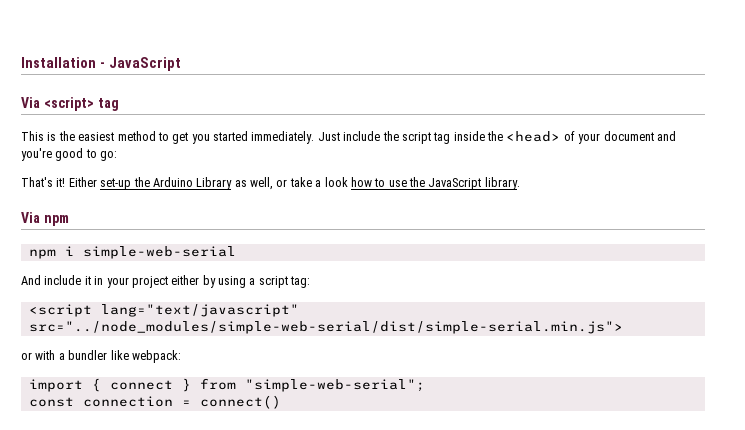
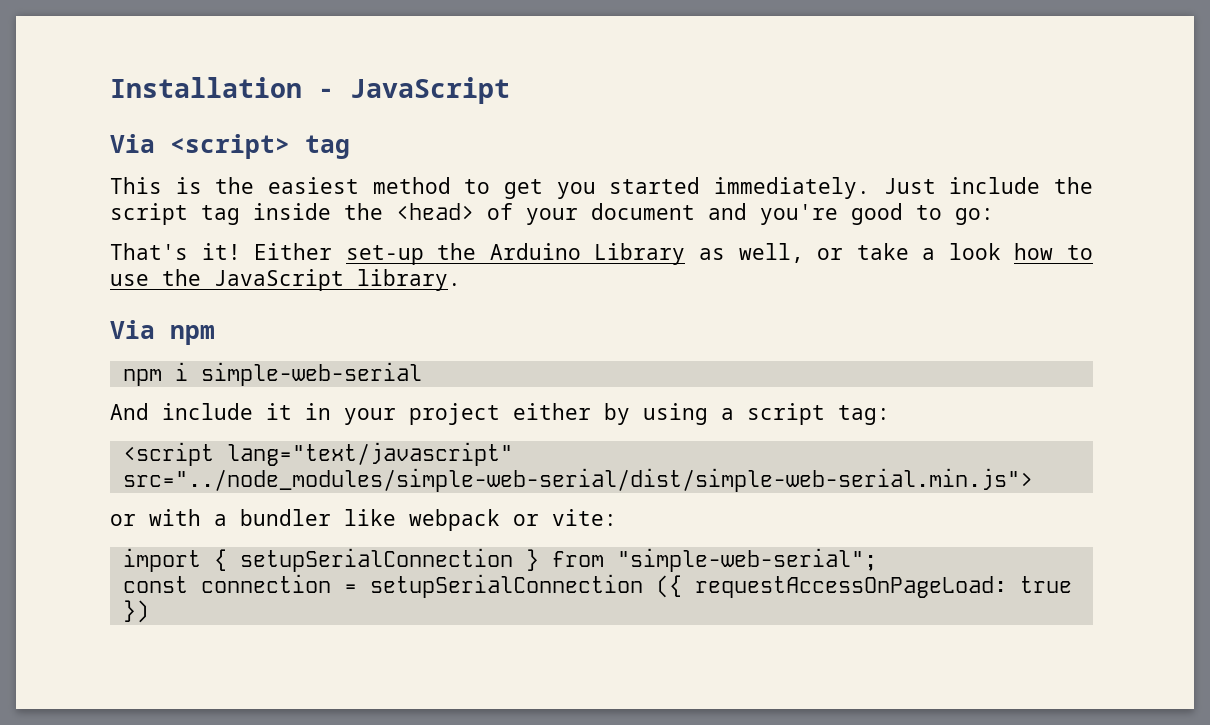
[28,321,623,334] src="../node_modules/simple-web-serial/dist/simple-serial.min.js"> -> [122,468,1033,492] src="../node_modules/simple-web-serial/dist/simple-web-serial.min.js">
[131,350,181,363] webpack: -> [409,509,617,531] webpack or vite:
[109,380,173,390] connect -> [239,548,513,572] setupSerialConnection
[199,395,281,409] connect() -> [369,574,1072,598] [122,600,149,623] setupSerialConnection ({ requestAccessOnPageLoad: true })

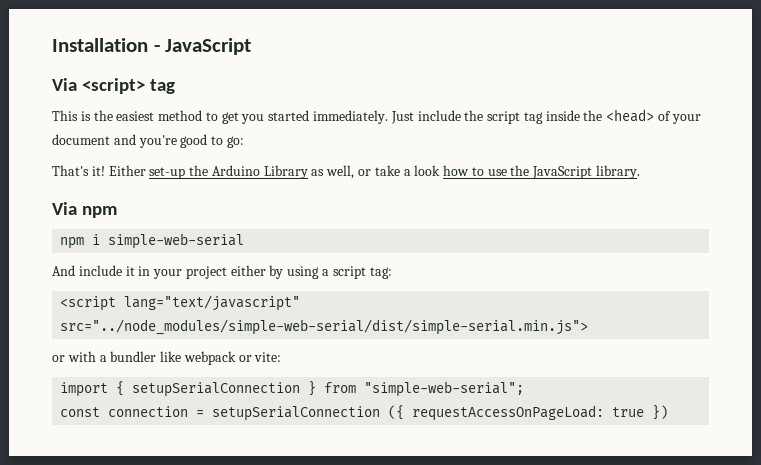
[122,468,1033,492] src="../node_modules/simple-web-serial/dist/simple-web-serial.min.js"> -> [60,319,589,335] src="../node_modules/simple-web-serial/dist/simple-serial.min.js">

